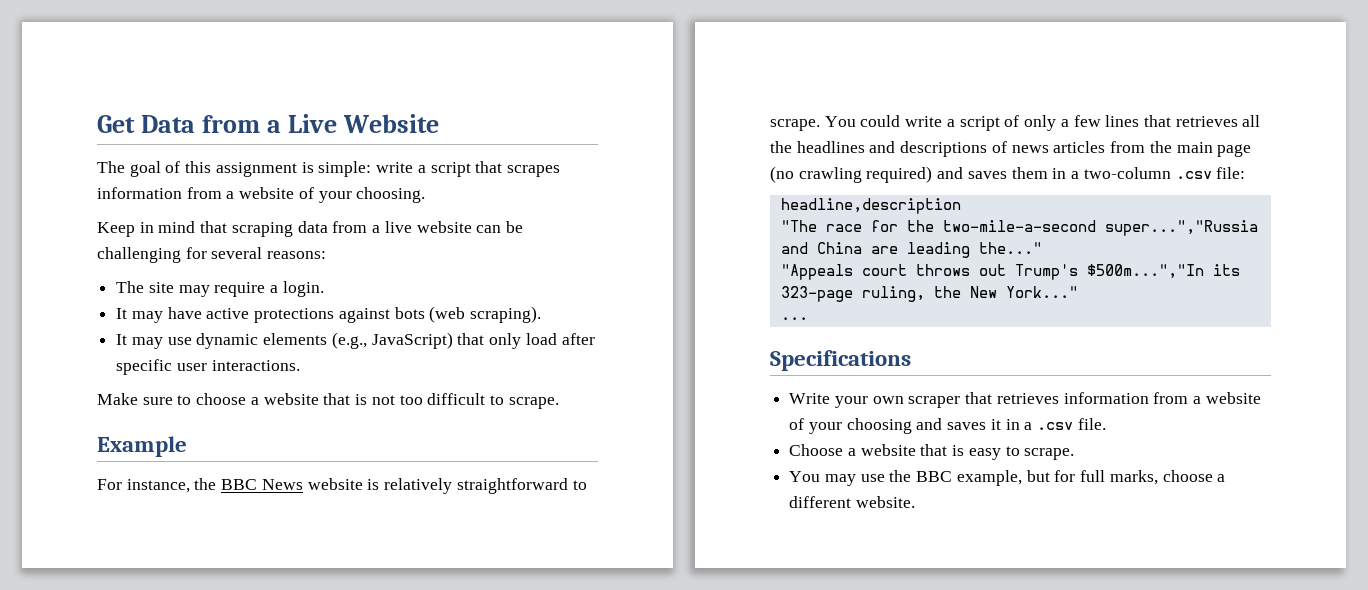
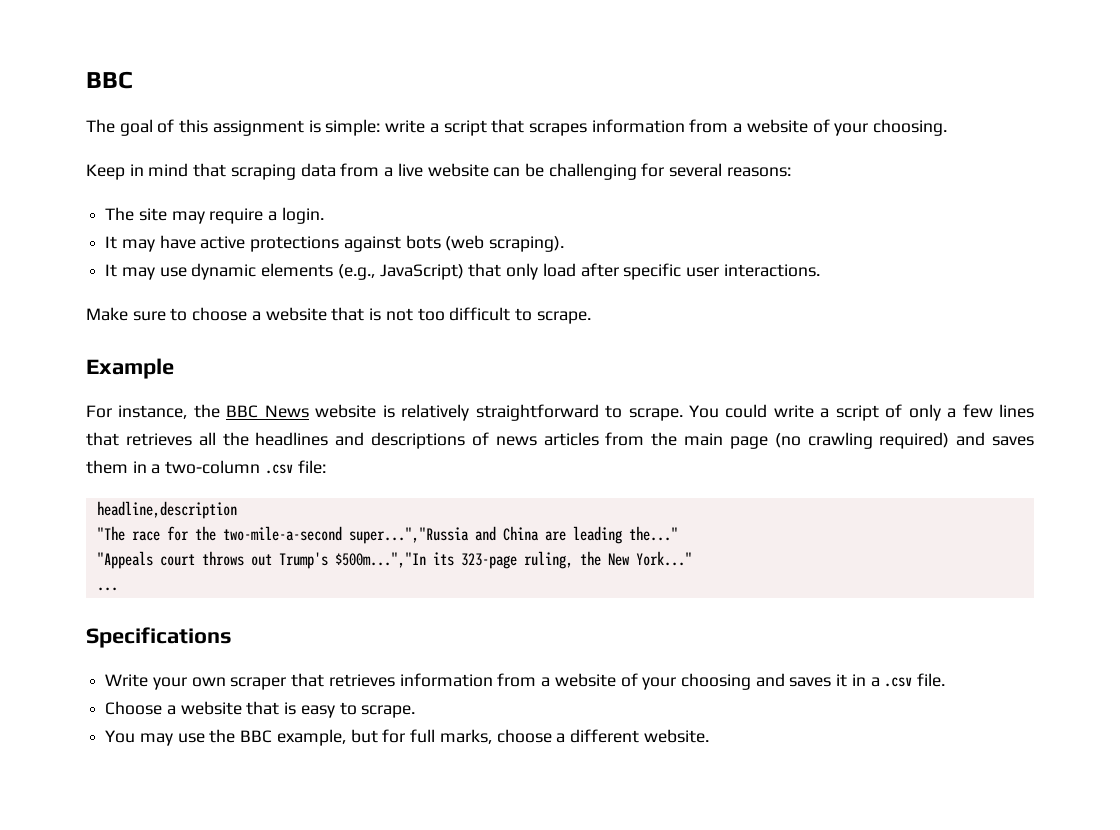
[97,114,440,133] Get Data from a Live Website -> [86,71,133,89] BBC

